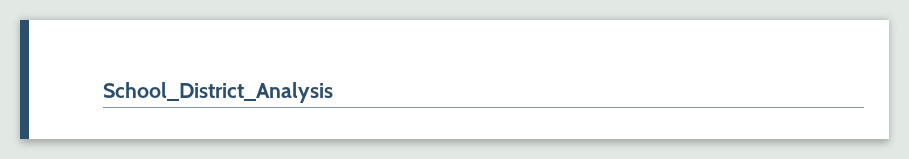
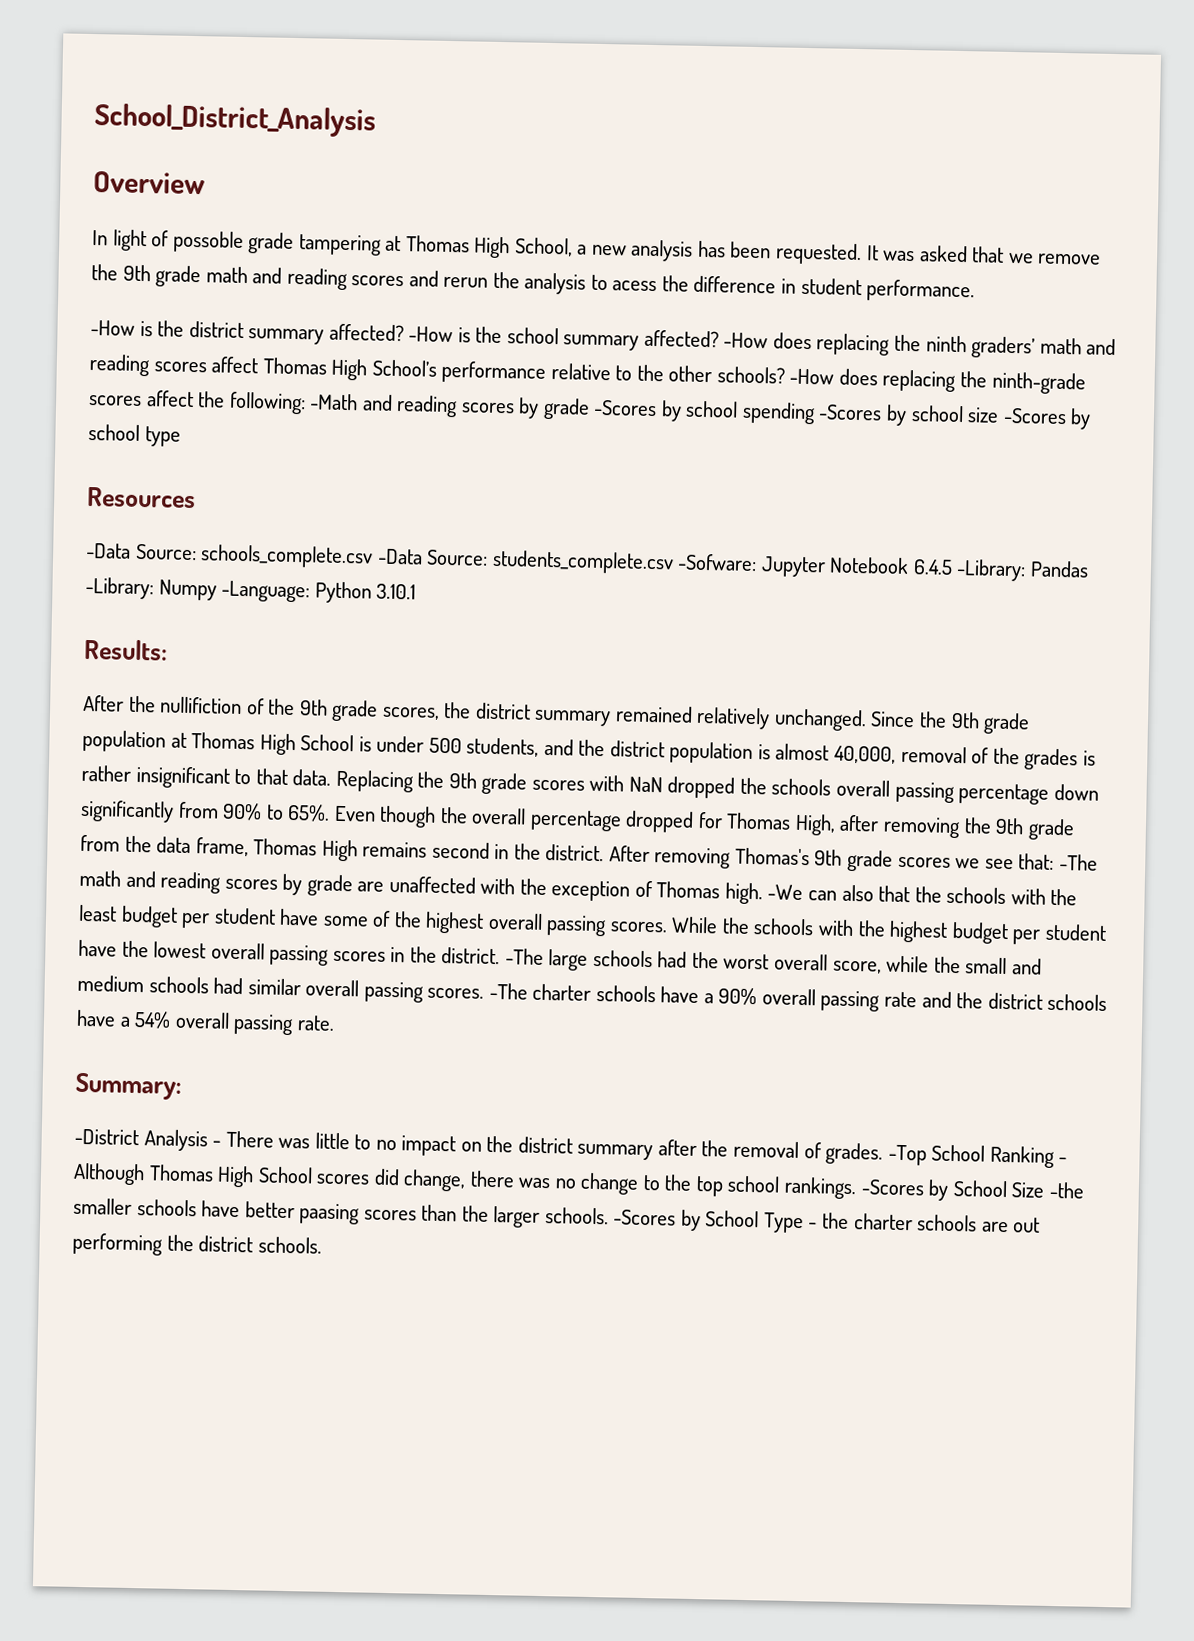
(333, 92) none -> [93,171,205,195] [92,229,1102,266] [91,264,976,303] [90,320,1117,359] [89,354,1086,395] [89,390,1092,430] [88,423,181,447] [87,486,196,509] [86,542,1089,582] [85,576,417,604] [84,638,168,661] [83,694,1031,735] [82,729,1096,771] [81,764,1099,805] [80,799,1075,841] [80,834,1098,872] [79,869,1078,906] [78,904,1107,945] [78,939,1042,975] [77,974,1108,1012] [76,1009,335,1036] [75,1072,182,1100] [74,1128,1068,1169] [73,1162,1085,1201] [73,1197,1041,1234] [72,1232,322,1256] // Overview // In light of possoble grade tampering at Thomas High School, a new analysis has been requested. It was asked that we remove the 9th grade math and reading scores and rerun the analysis to acess the difference in student performance. // -How is the district summary affected? -How is the school summary affected? -How does replacing the ninth graders’ math and reading scores affect Thomas High School’s performance relative to the other schools? -How does replacing the ninth-grade scores affect the following: -Math and reading scores by grade -Scores by school spending -Scores by school size -Scores by school type // Resources // -Data Source: schools_complete.csv -Data Source: students_complete.csv -Sofware: Jupyter Notebook 6.4.5 -Library: Pandas -Library: Numpy -Language: Python 3.10.1 // Results: // After the nullifiction of the 9th grade scores, the district summary remained relatively unchanged. Since the 9th grade population at Thomas High School is under 500 students, and the district population is almost 40,000, removal of the grades is rather insignificant to that data. Replacing the 9th grade scores with NaN dropped the schools overall passing percentage down significantly from 90% to 65%. Even though the overall percentage dropped for Thomas High, after removing the 9th grade from the data frame, Thomas High remains second in the district. After removing Thomas's 9th grade scores we see that: -The math and reading scores by grade are unaffected with the exception of Thomas high. -We can also that the schools with the least budget per student have some of the highest overall passing scores. While the schools with the highest budget per student have the lowest overall passing scores in the district. -The large schools had the worst overall score, while the small and medium schools had similar overall passing scores. -The charter schools have a 90% overall passing rate and the district schools have a 54% overall passing rate. // Summary: // -District Analysis - There was little to no impact on the district summary after the removal of grades. -Top School Ranking - Although Thomas High School scores did change, there was no change to the top school rankings. -Scores by School Size -the smaller schools have better paasing scores than the larger schools. -Scores by School Type - the charter schools are out performing the district schools.

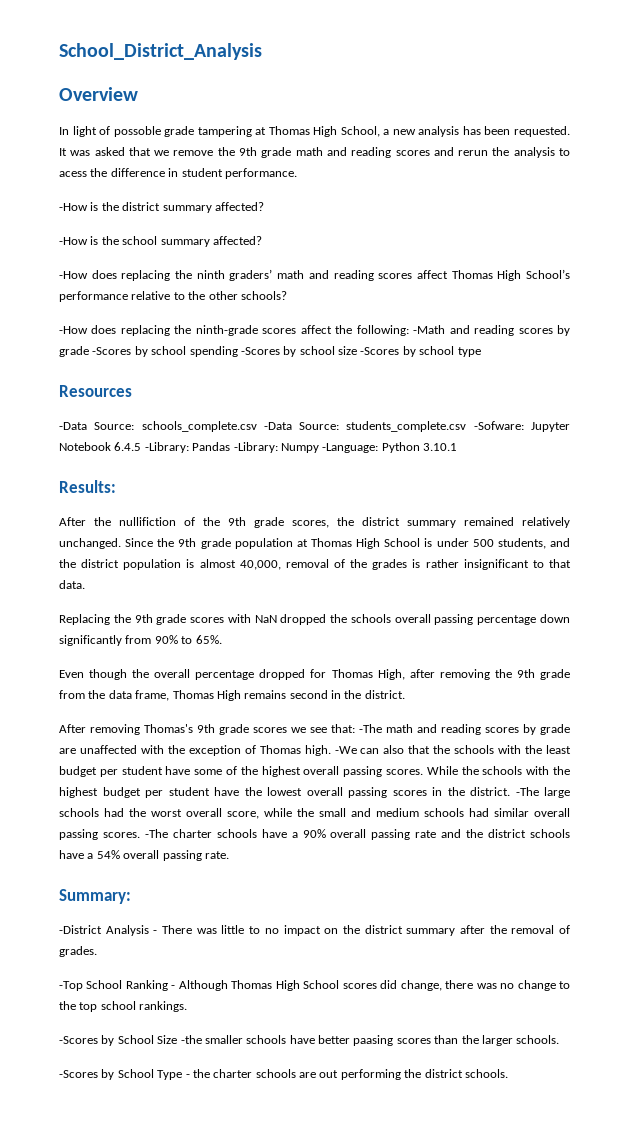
(404, 332) none -> (264, 206) //
(719, 338) none -> (262, 240) //
(785, 375) none -> (287, 295) //
(332, 777) none -> (85, 584) //
(331, 812) none -> (222, 639) //
(605, 852) none -> (405, 694) //
(884, 1153) none -> (97, 951) //
(858, 1188) none -> (188, 1006) //
(609, 1216) none -> (560, 1039) //

